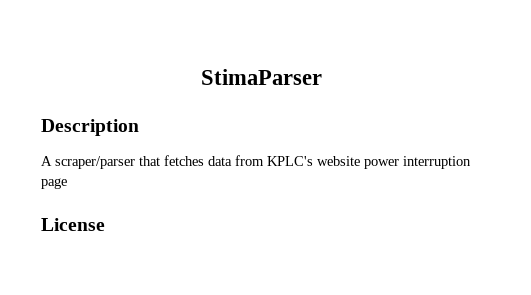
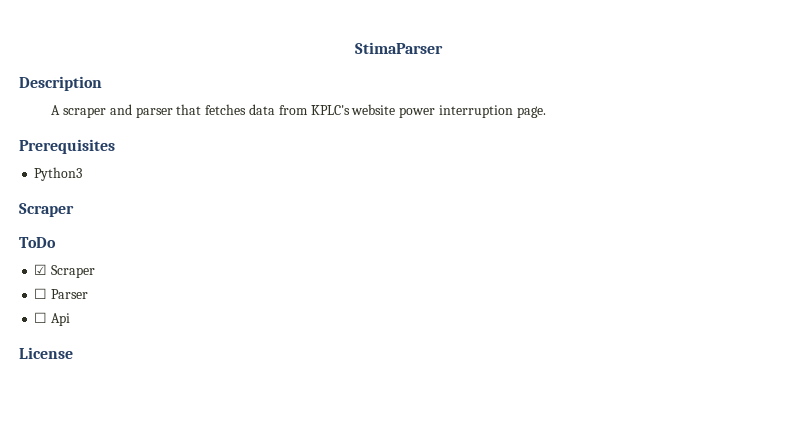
[55,156,135,169] scraper/parser -> [63,104,173,118] scraper and parser
[41,178,67,189] page -> [516,106,546,118] [19,139,115,154] [34,167,83,181] [19,203,74,217] [19,237,56,248] [34,264,96,278] [34,288,89,299] [34,312,71,326] page. // Prerequisites // Python3 // Scraper // ToDo // ☑ Scraper // ☐ Parser // ☐ Api

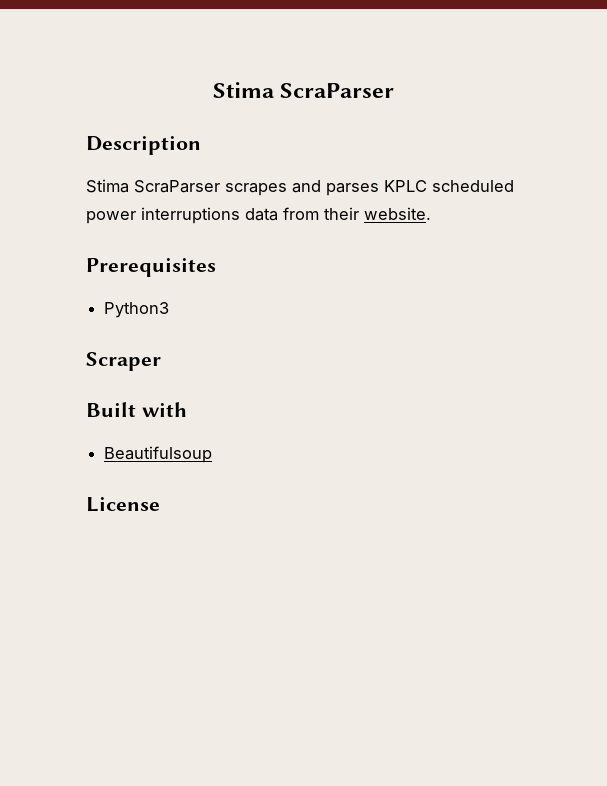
[355,42,443,54] StimaParser -> [212,82,395,98] Stima ScraParser
[51,104,546,118] [19,139,115,154] [34,167,83,181] [19,203,74,217] [19,237,56,248] [34,264,96,278] [34,288,89,299] [34,312,71,326] A scraper and parser that fetches data from KPLC's website power interruption page. // Prerequisites // Python3 // Scraper // ToDo // ☑ Scraper // ☐ Parser // ☐ Api -> [86,179,514,196] [86,207,431,224] [86,258,216,277] [104,302,170,318] [86,352,161,371] [86,402,187,417] [104,446,213,463] Stima ScraParser scrapes and parses KPLC scheduled power interruptions data from their website. // Prerequisites // Python3 // Scraper // Built with // Beautifulsoup

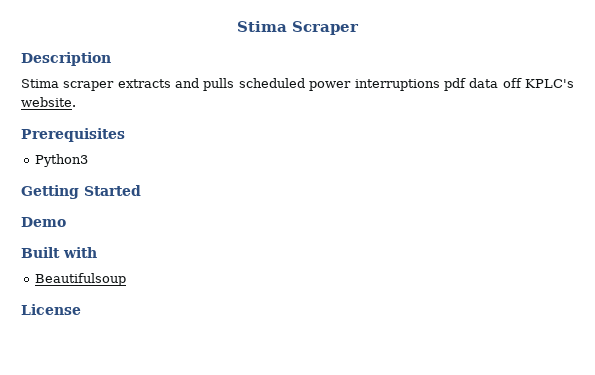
[212,82,395,98] Stima ScraParser -> [237,21,359,35] Stima Scraper
[134,180,514,196] [86,207,359,224] ScraParser scrapes and parses KPLC scheduled power interruptions data from their -> [63,78,575,91] scraper extracts and pulls scheduled power interruptions pdf data off KPLC's
[86,352,161,371] Scraper -> [21,185,141,199] [21,217,66,227] Getting Started // Demo

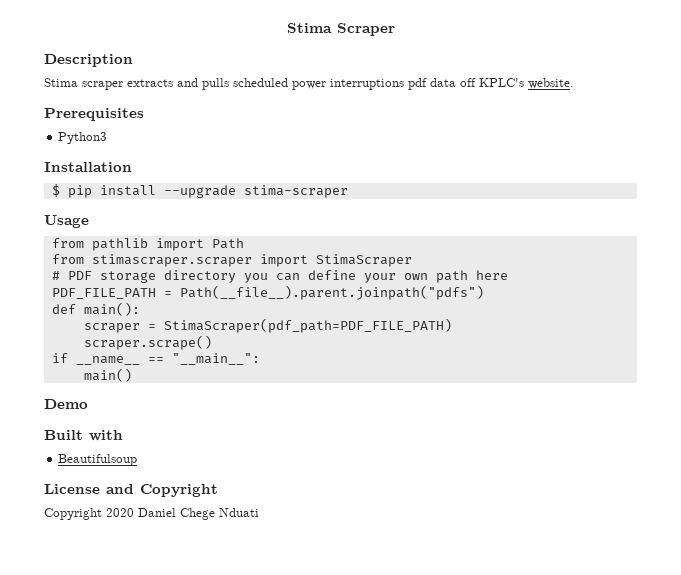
[21,185,141,199] Getting Started -> [44,162,132,172] [51,184,348,198] [44,215,89,228] [51,238,244,251] [51,254,412,267] [51,270,508,283] [51,285,484,300] [51,302,140,316] [83,318,452,333] [83,335,212,350] [51,353,260,365] [83,368,132,382] Installation // $ pip install --upgrade stima-scraper // Usage // from pathlib import Path // from stimascraper.scraper import StimaScraper // # PDF storage directory you can define your own path here // PDF_FILE_PATH = Path(__file__).parent.joinpath("pdfs") // def main(): // scraper = StimaScraper(pdf_path=PDF_FILE_PATH) // scraper.scrape() // if __name__ == "__main__": // main()
(81, 309) none -> [106,484,218,497] [44,508,259,520] and Copyright // Copyright 2020 Daniel Chege Nduati

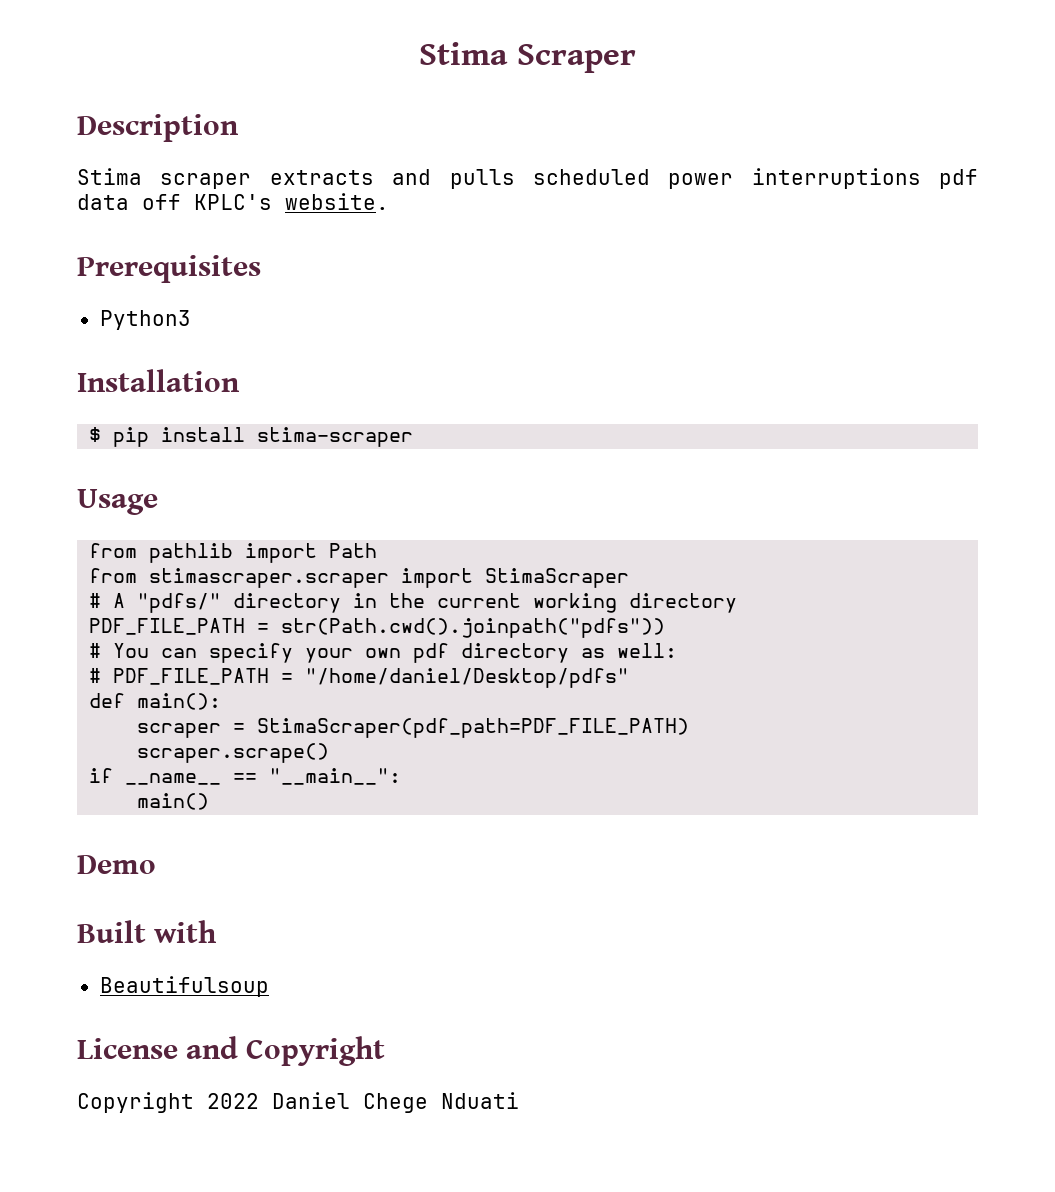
[163,185,236,198] --upgrade -> (246, 434) none
[67,270,508,283] [51,285,484,300] PDF storage directory you can define your own path here // PDF_FILE_PATH = Path(__file__).parent.joinpath("pdfs") -> [113,593,738,613] [89,618,666,638] [89,643,678,663] [89,668,630,688] A "pdfs/" directory in the current working directory // PDF_FILE_PATH = str(Path.cwd().joinpath("pdfs")) // # You can specify your own pdf directory as well: // # PDF_FILE_PATH = "/home/daniel/Desktop/pdfs"
[106,508,134,517] 2020 -> [207,1093,259,1109] 2022

